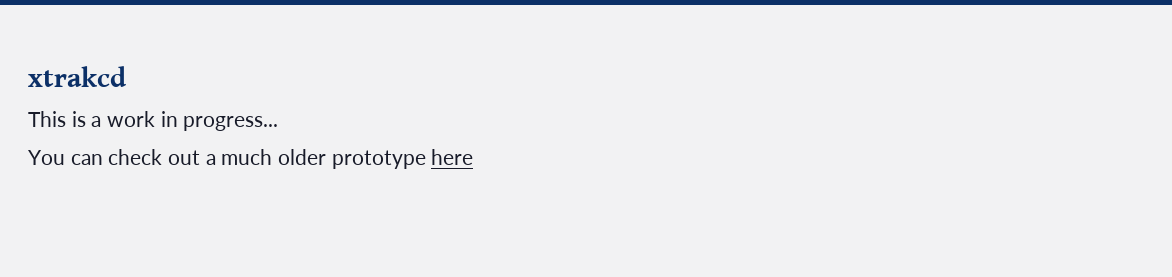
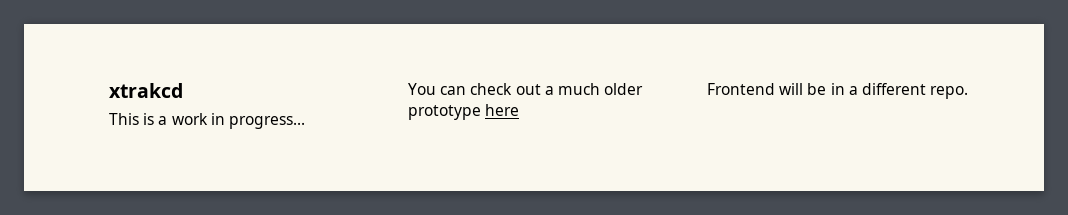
(474, 157) none -> [707,83,969,99] // Frontend will be in a different repo.

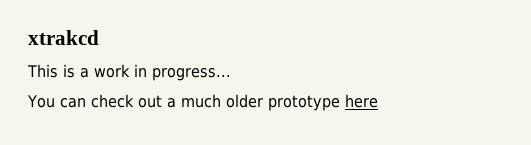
[707,83,969,99] // Frontend will be in a different repo. -> (378, 101) none

